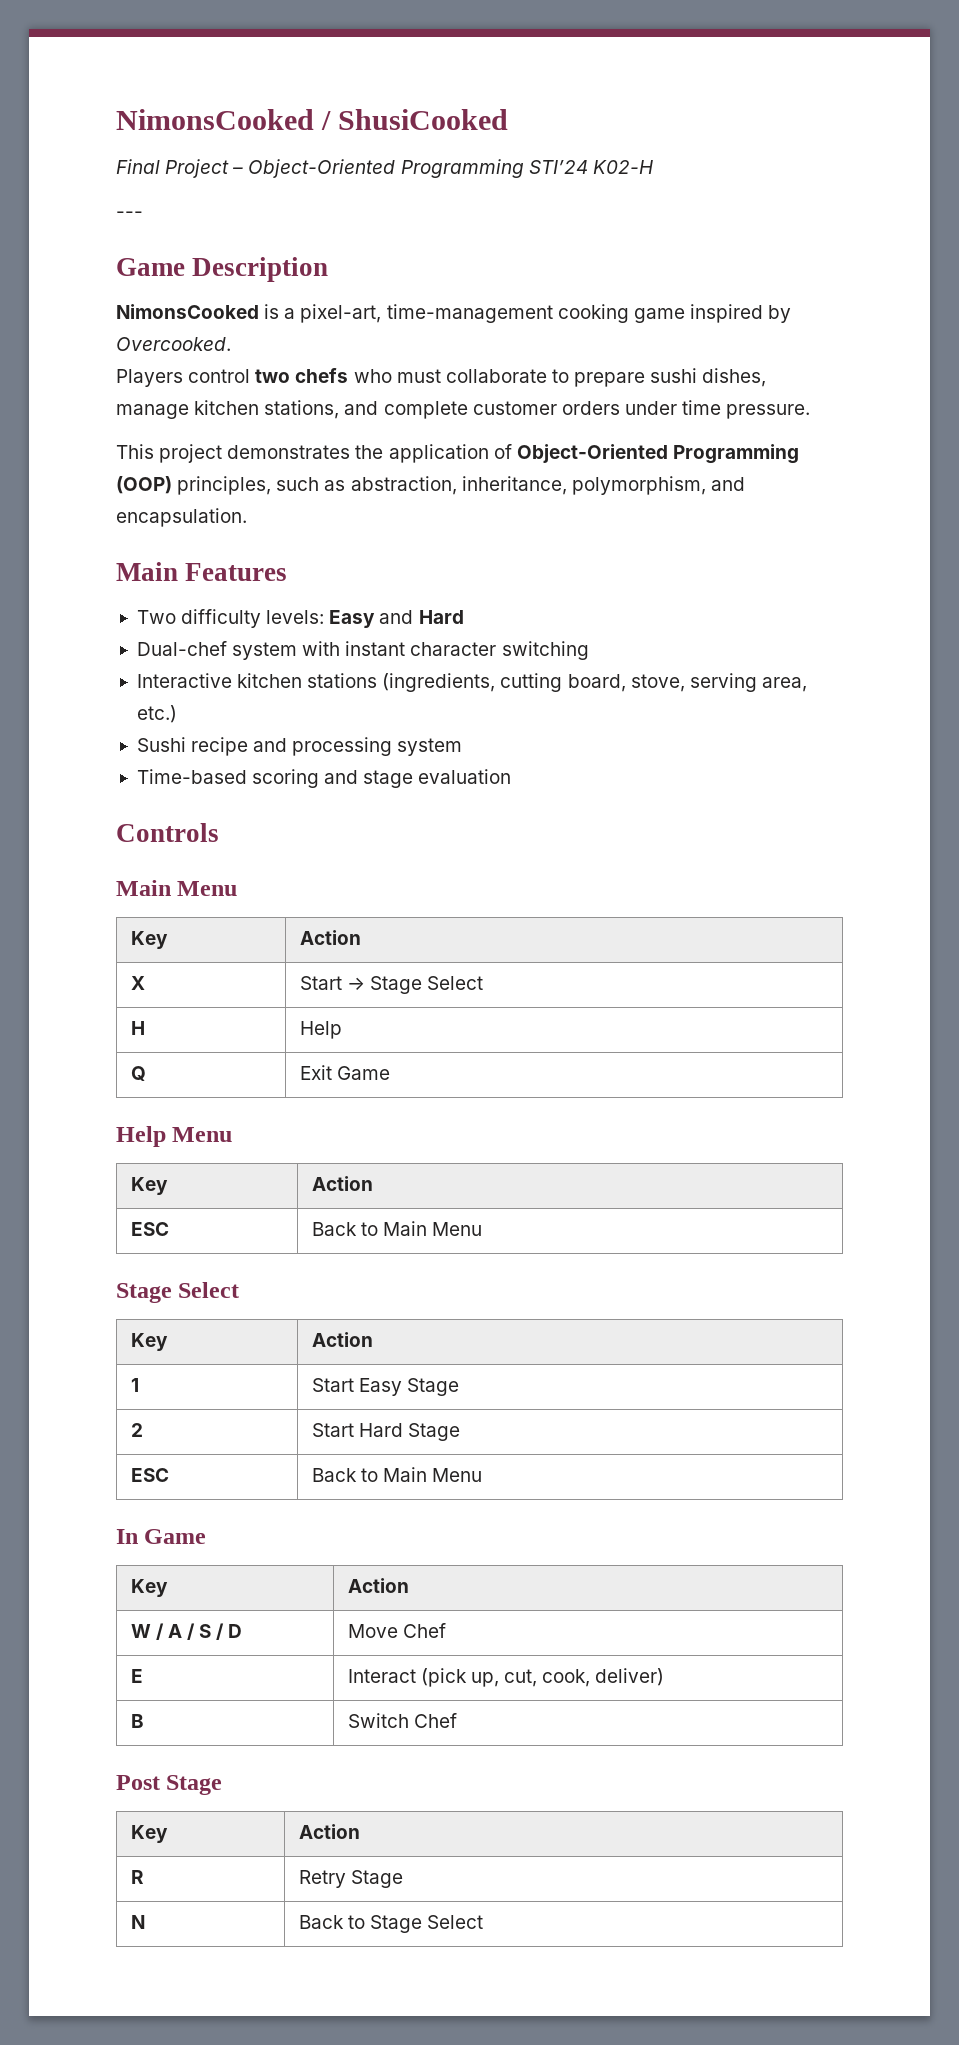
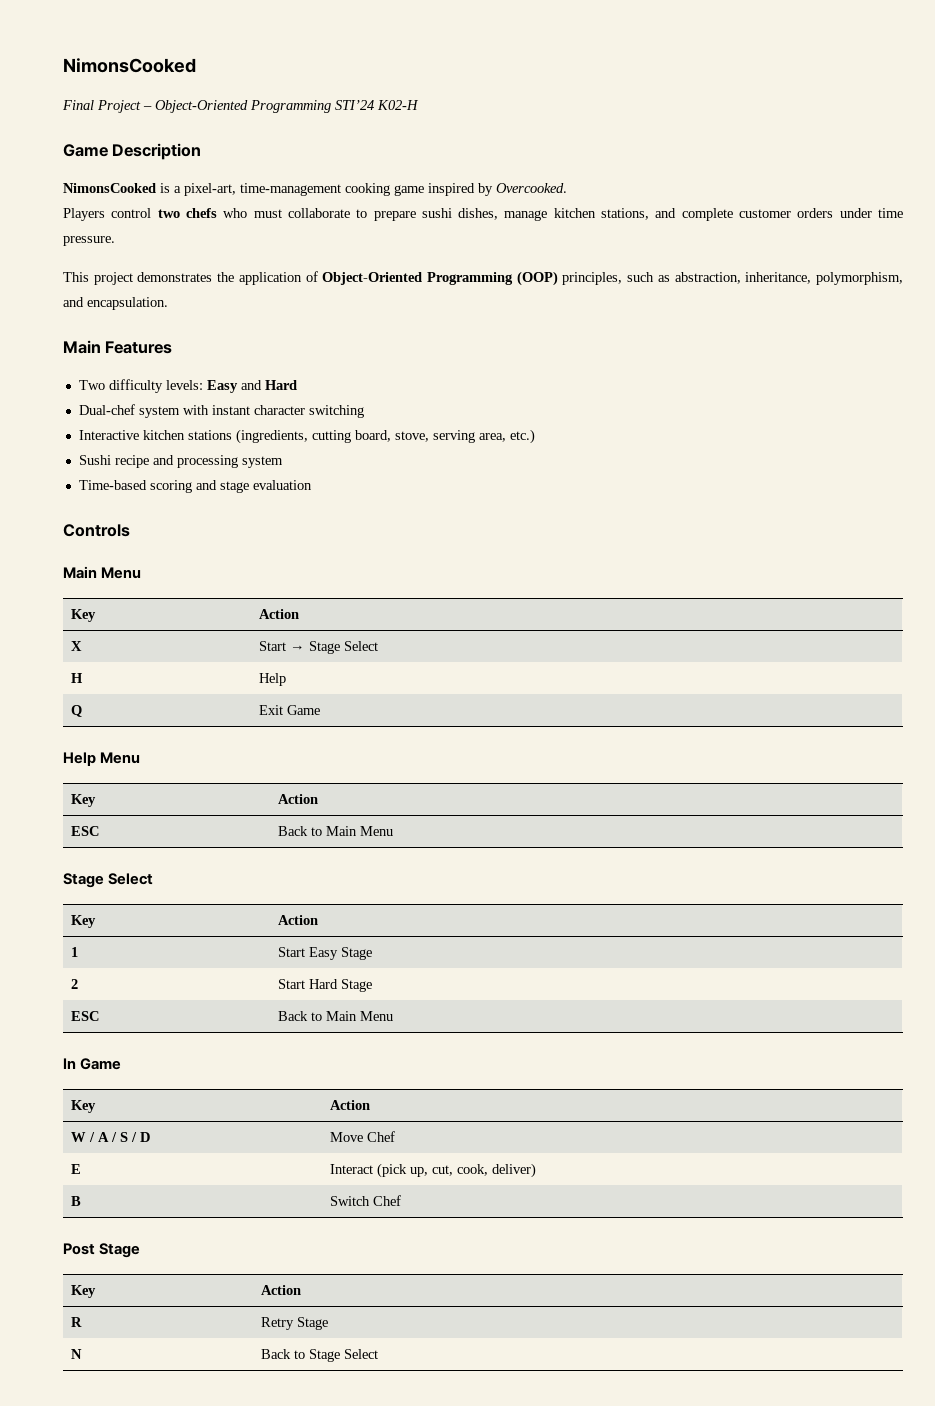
[116,109,509,130] NimonsCooked / ShusiCooked -> [63,58,196,73] NimonsCooked
[116,211,143,218] // --- -> (419, 105) none

